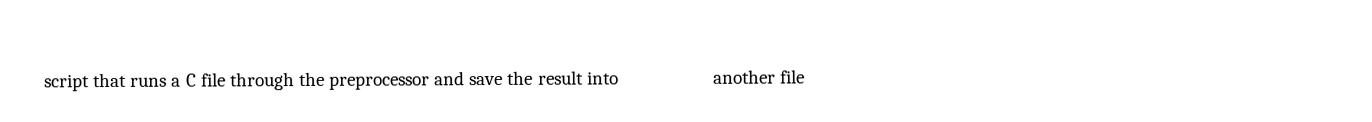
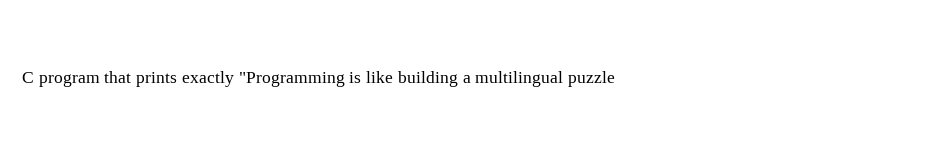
[44,69,806,92] script that runs a C file through the preprocessor and save the result into another file -> [22,71,615,87] C program that prints exactly "Programming is like building a multilingual puzzle

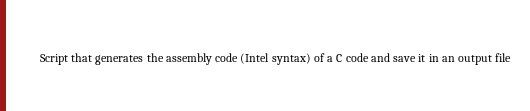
[22,71,615,87] C program that prints exactly "Programming is like building a multilingual puzzle -> [40,53,512,65] Script that generates the assembly code (Intel syntax) of a C code and save it in an output file

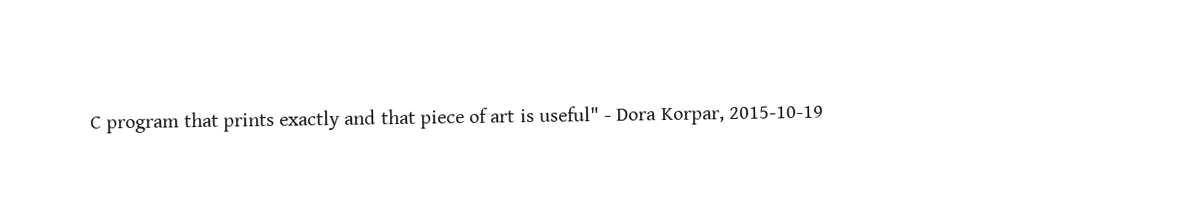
[40,53,512,65] Script that generates the assembly code (Intel syntax) of a C code and save it in an output file -> [90,105,824,134] C program that prints exactly and that piece of art is useful" - Dora Korpar, 2015-10-19

